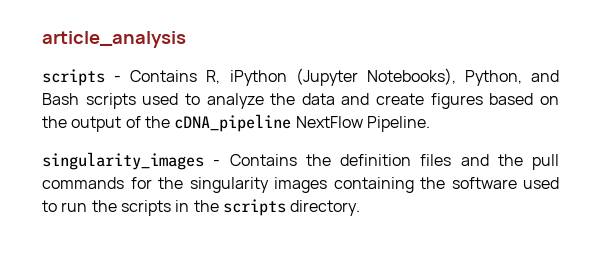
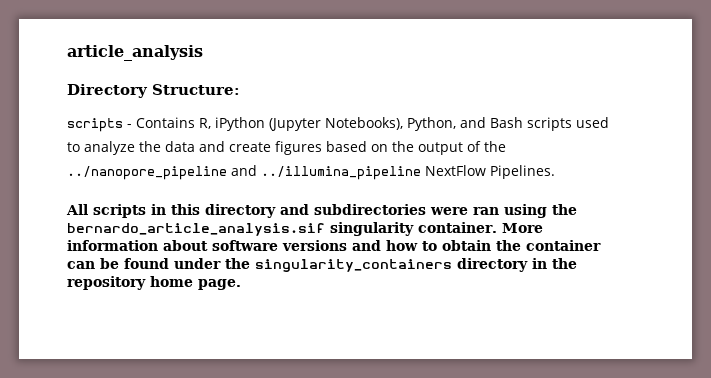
(186, 39) none -> [67,84,240,98] // Directory Structure:
[174,114,430,132] [42,152,559,170] [42,177,559,193] [42,199,361,216] cDNA_pipeline NextFlow Pipeline. // singularity_images - Contains the definition files and the pull commands for the singularity images containing the software used to run the scripts in the scripts directory. -> [67,165,555,180] [66,204,577,218] [67,222,543,236] [67,240,601,251] [67,258,577,272] [67,276,241,290] ../nanopore_pipeline and ../illumina_pipeline NextFlow Pipelines. // All scripts in this directory and subdirectories were ran using the bernardo_article_analysis.sif singularity container. More information about software versions and how to obtain the container can be found under the singularity_containers directory in the repository home page.

